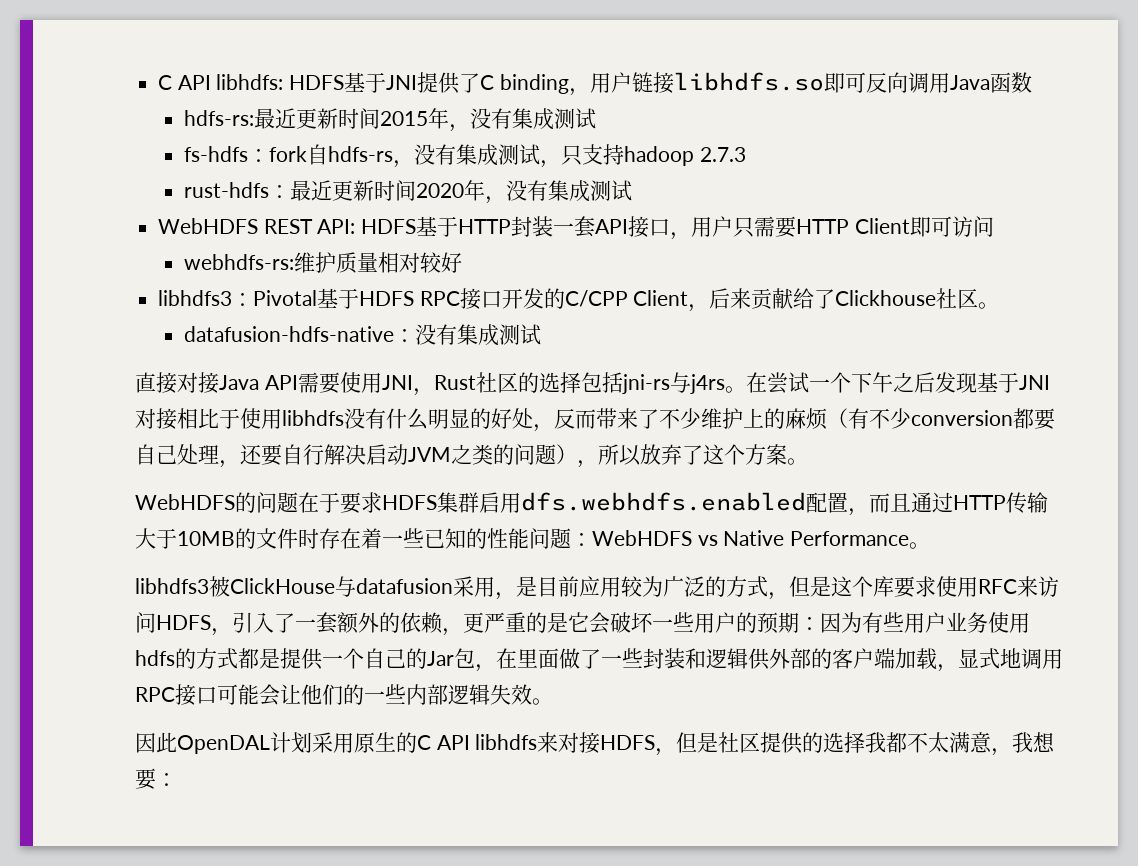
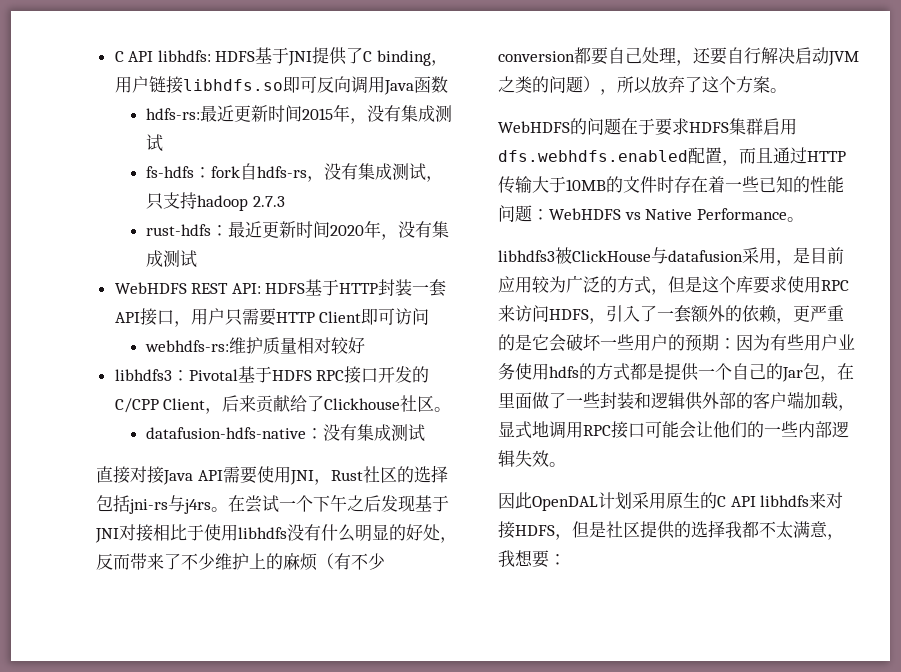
[978,579,1017,594] RFC -> [821,280,849,291] RPC

